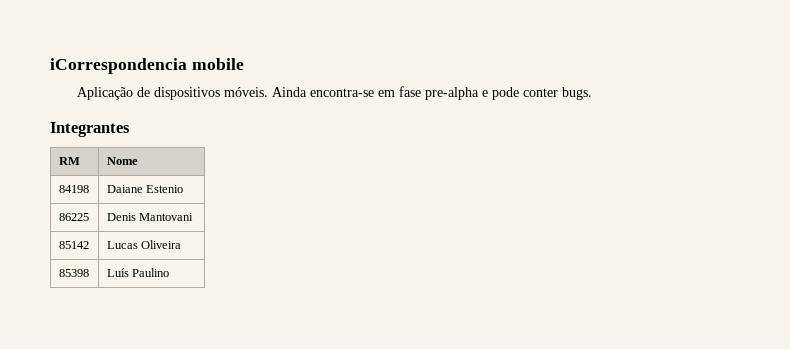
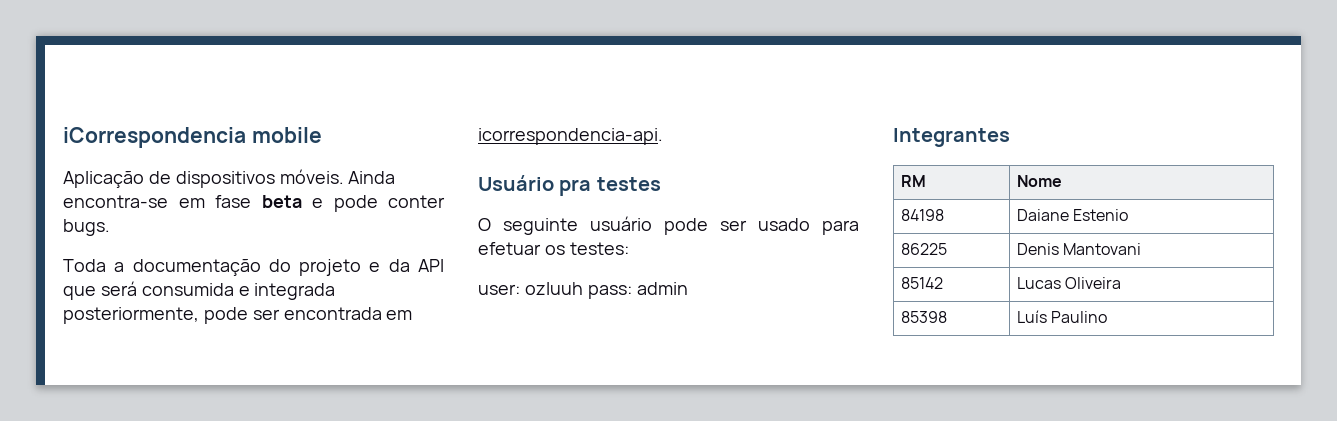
[425,87,480,100] pre-alpha -> [261,195,302,208] beta
(593, 93) none -> [63,259,444,276] [63,281,336,300] [63,307,413,324] [478,128,663,145] [478,175,661,196] [478,216,859,235] [478,242,629,255] [478,282,688,299] // Toda a documentação do projeto e da API que será consumida e integrada posteriormente, pode ser encontrada em icorrespondencia-api. // Usuário pra testes // O seguinte usuário pode ser usado para efetuar os testes: // user: ozluuh pass: admin

